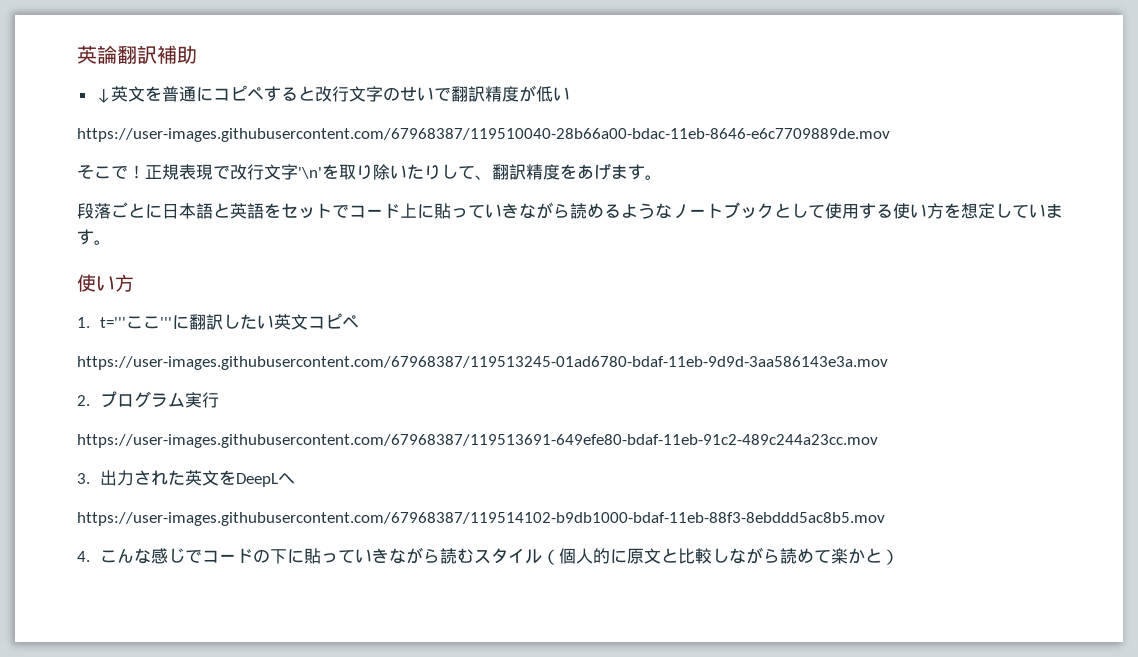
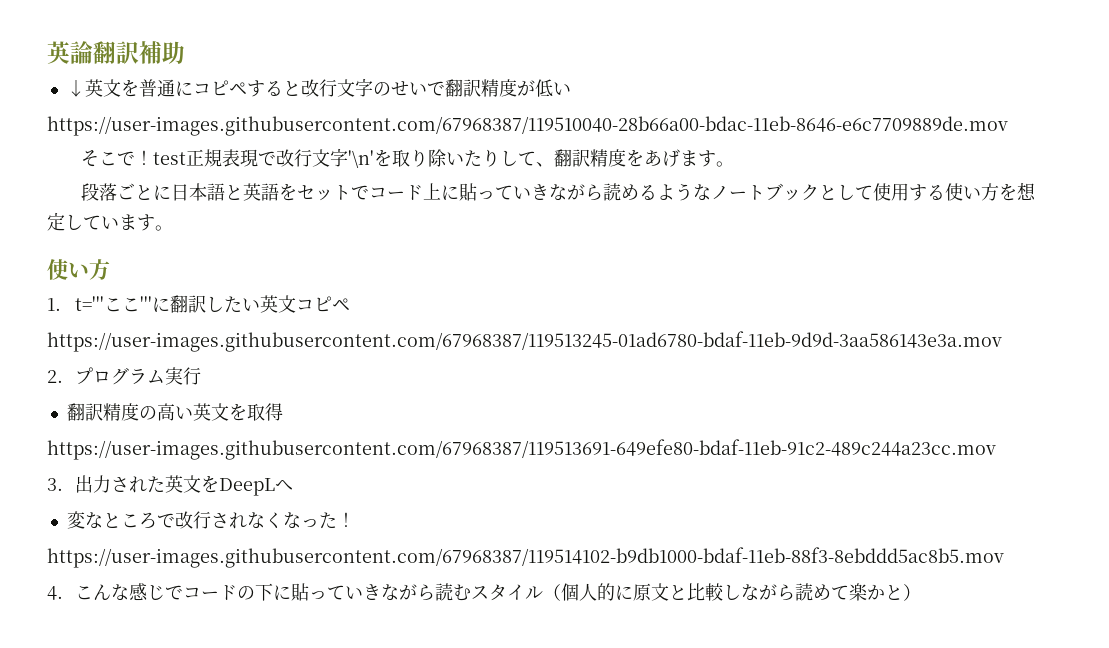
(145, 172) none -> [153,152,187,165] test
(219, 400) none -> [66,403,283,421] // 翻訳精度の高い英文を取得
(295, 478) none -> [66,511,355,529] // 変なところで改行されなくなった！

